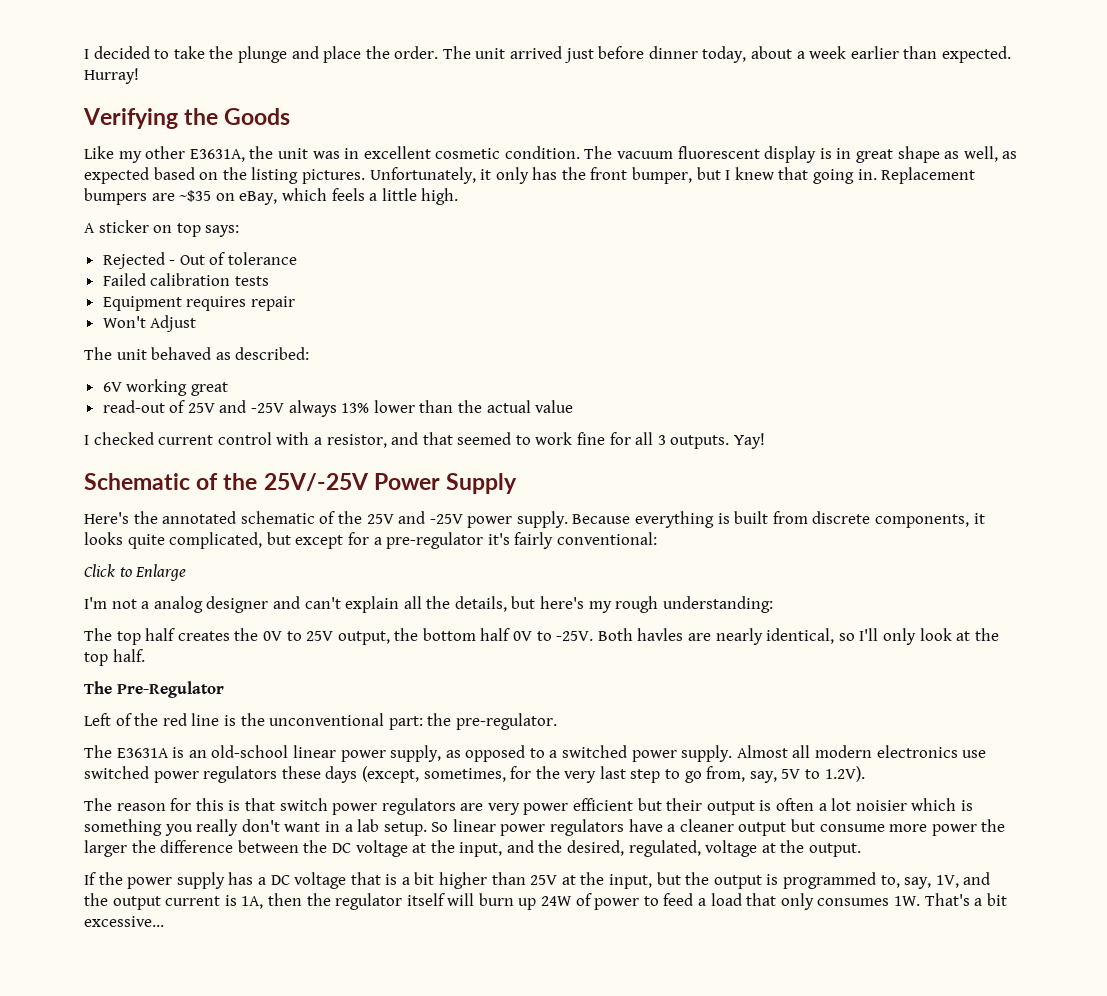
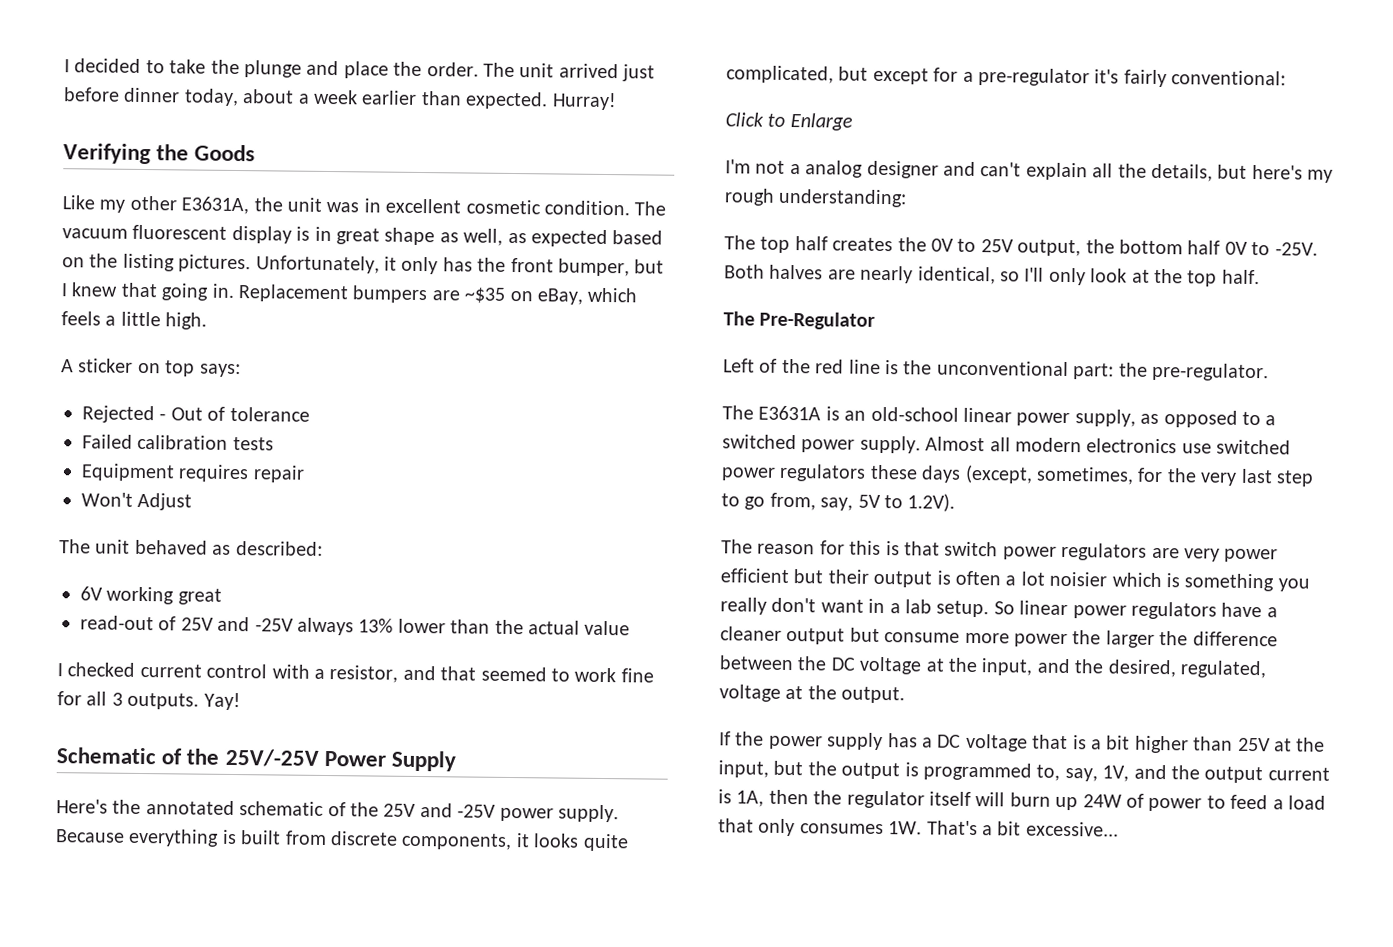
[637,628,684,641] havles -> [769,264,824,280] halves

